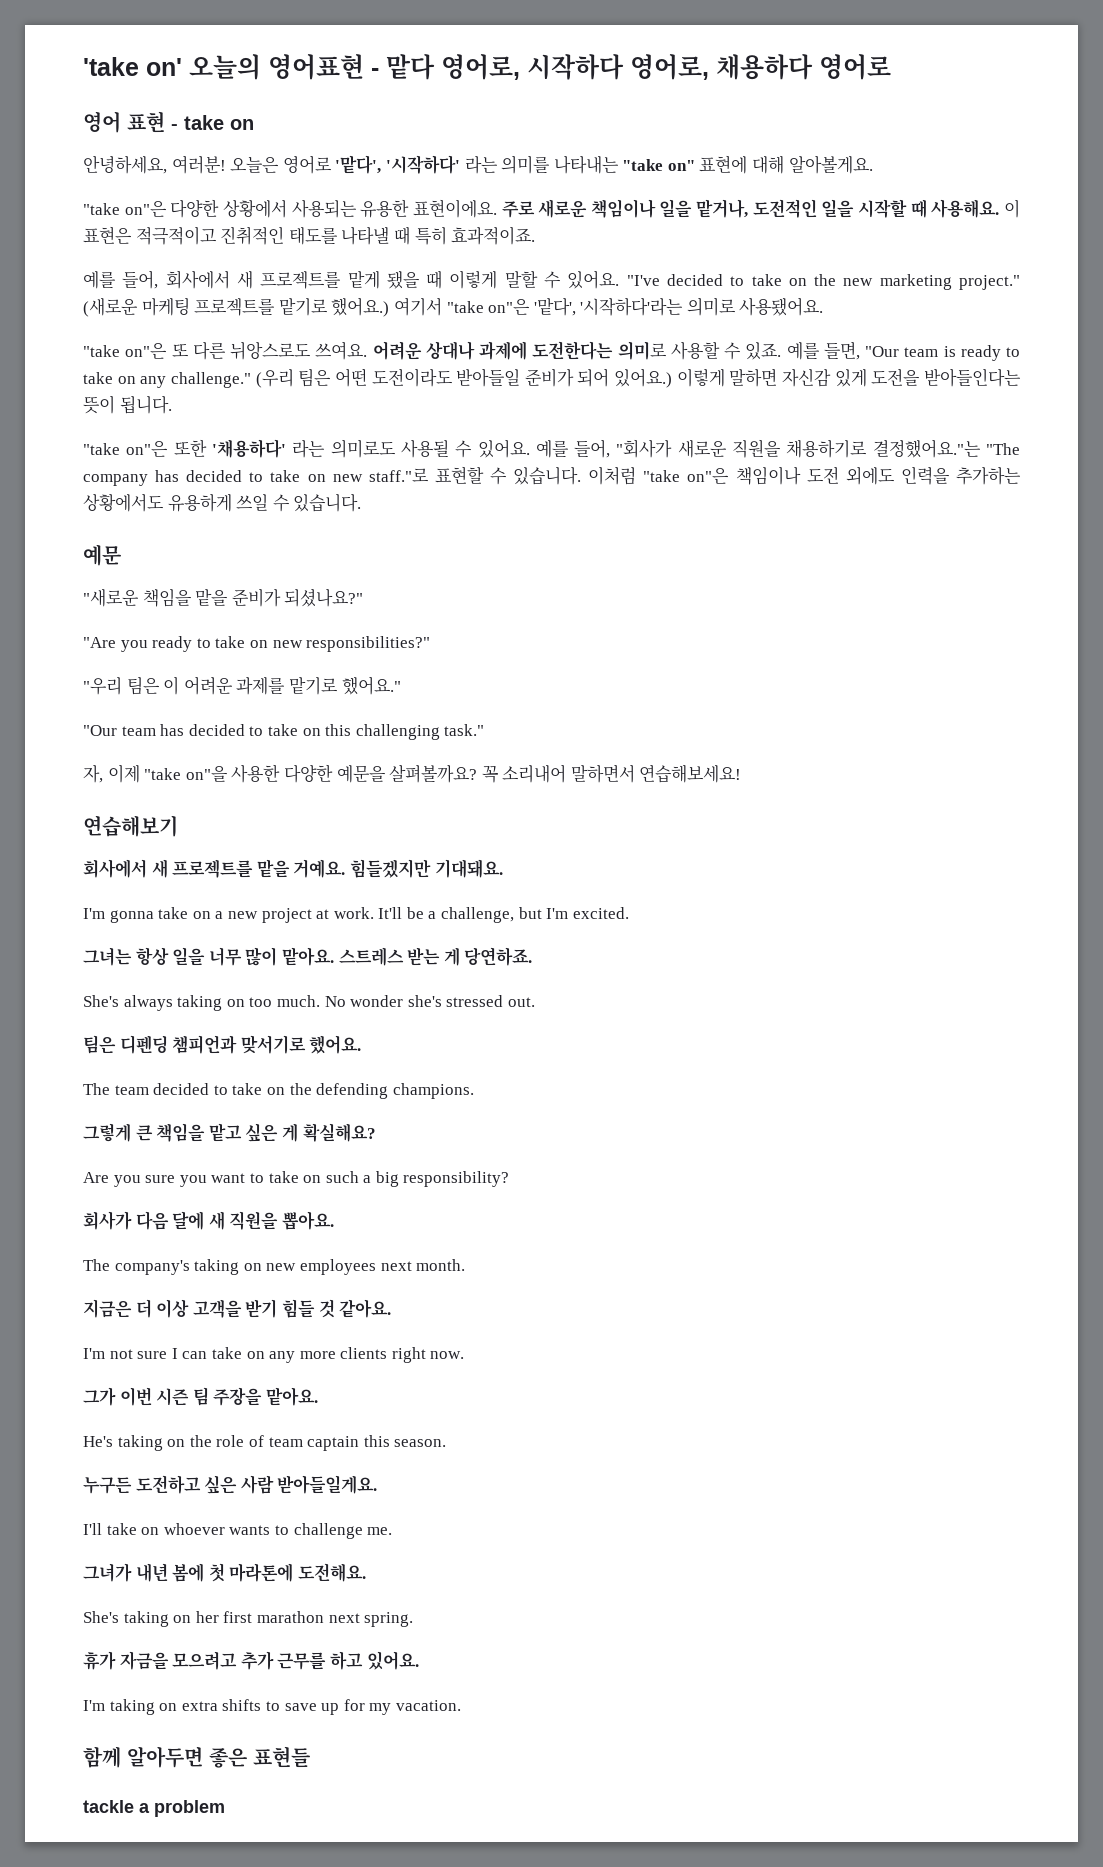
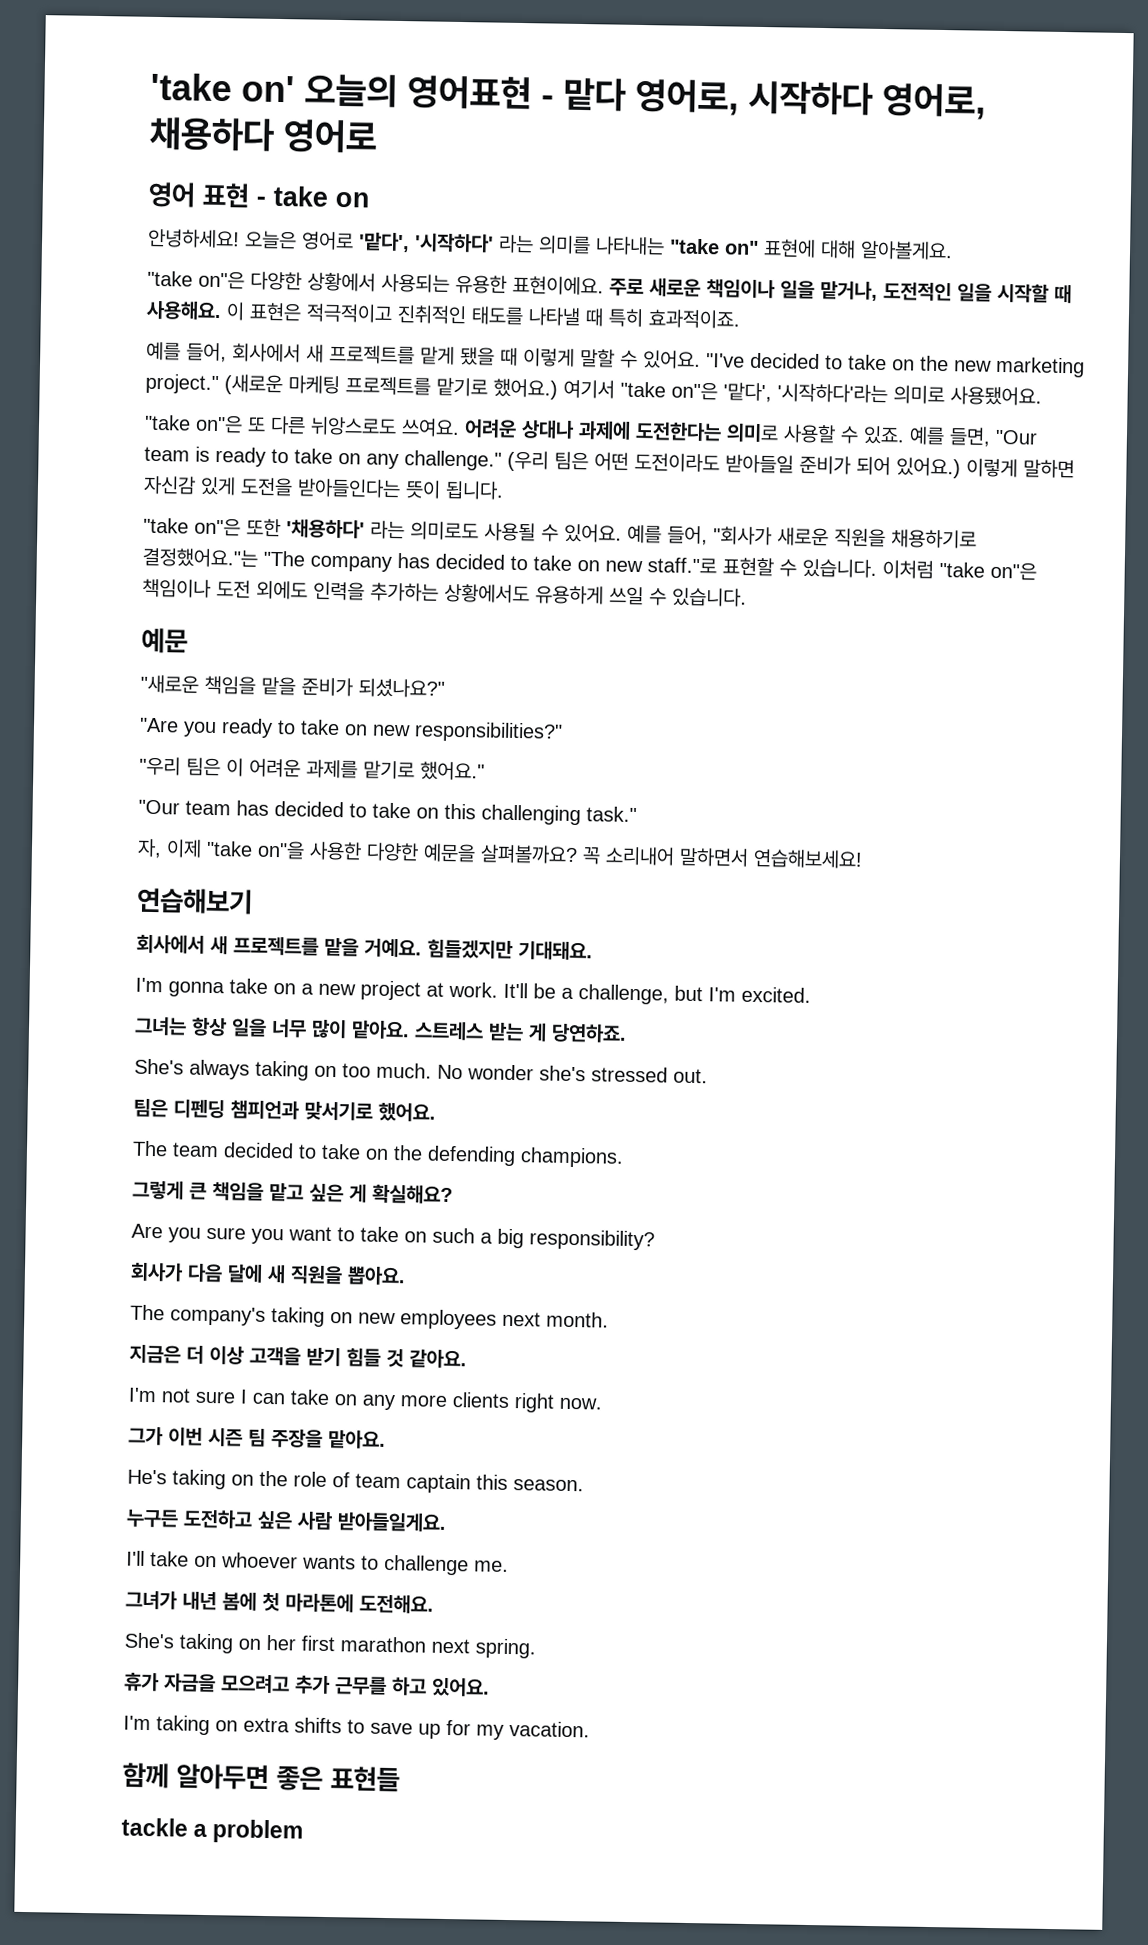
[83,155,226,174] 안녕하세요, 여러분! -> [147,228,240,249] 안녕하세요!

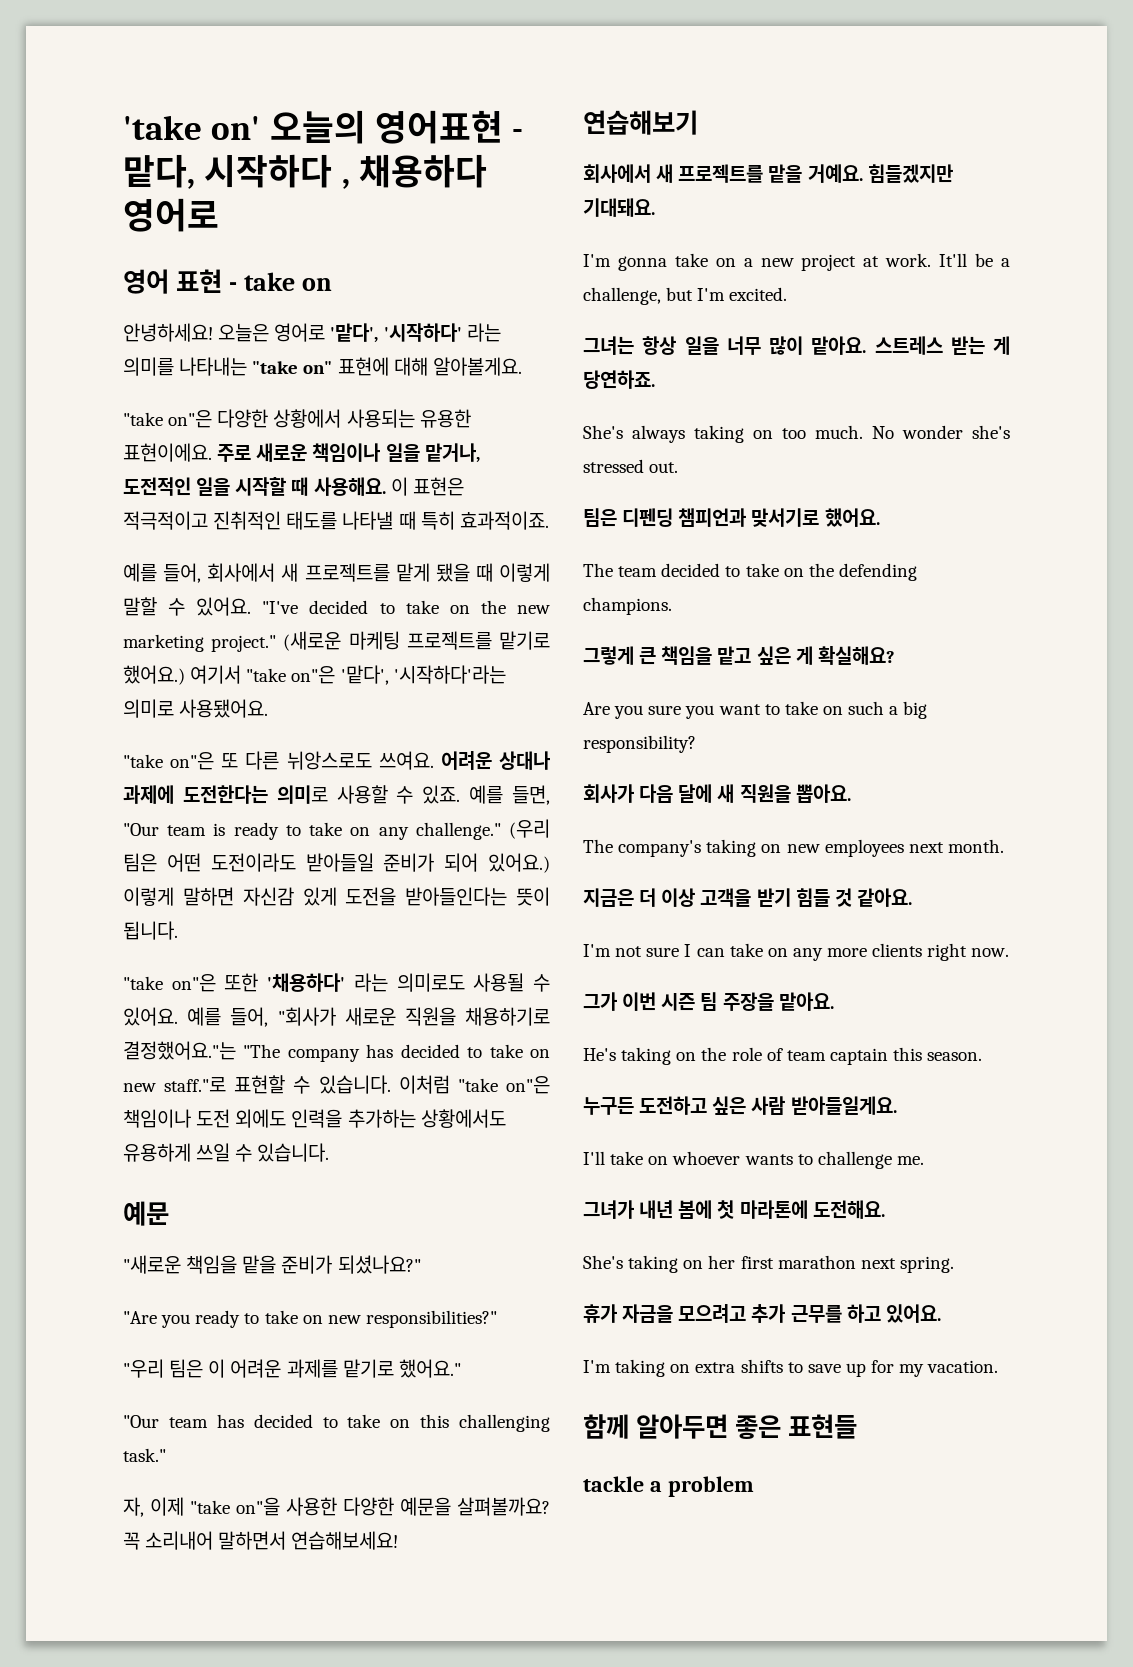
[563,77,986,120] 맡다 영어로, 시작하다 영어로, -> [123,154,350,189] 맡다, 시작하다 ,

